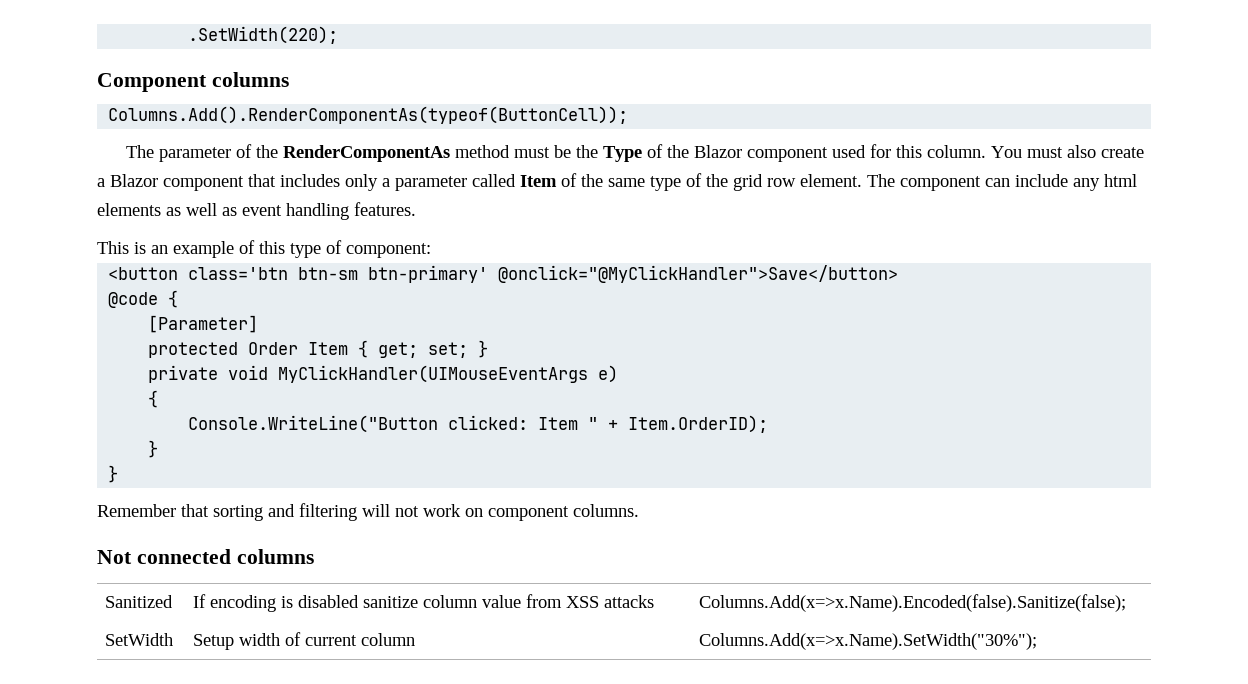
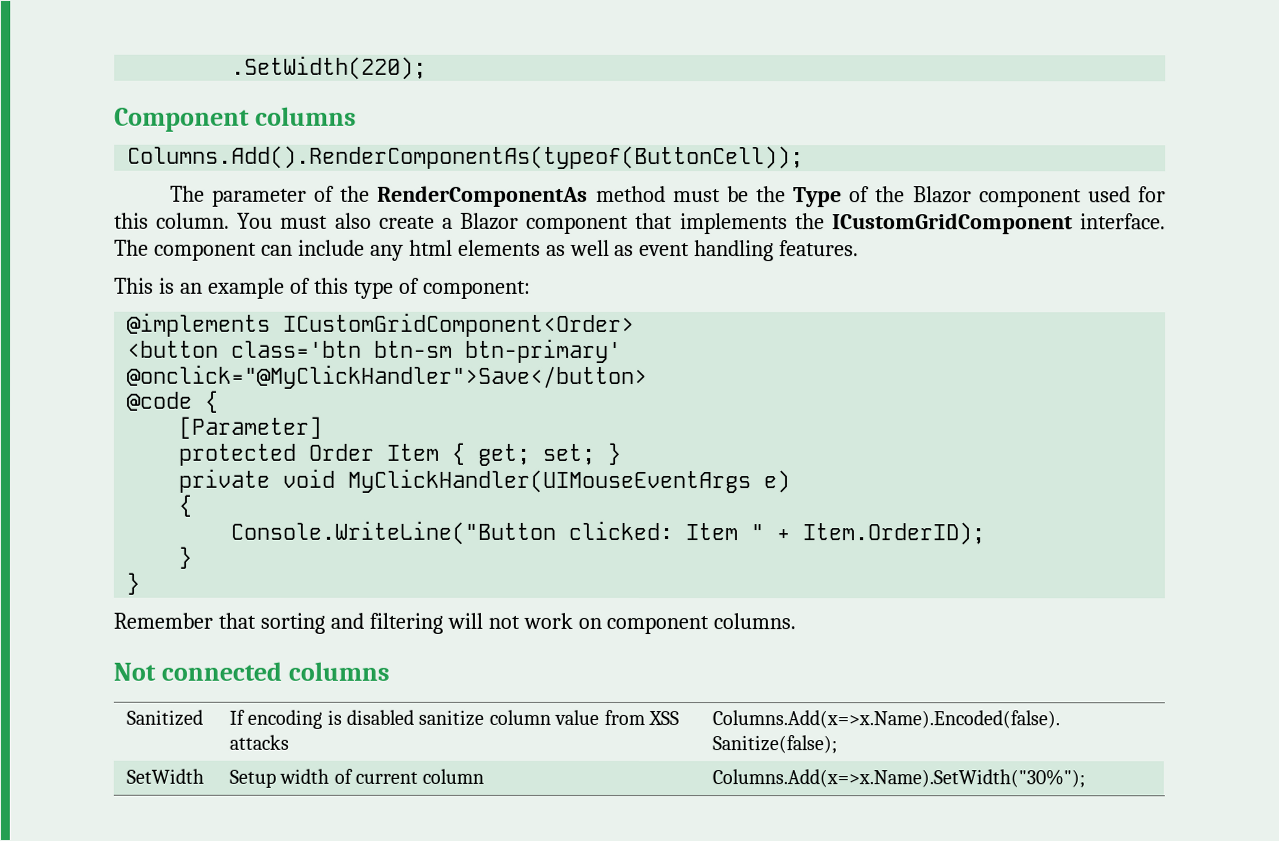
[280,173,862,191] includes only a parameter called Item of the same type of the grid row element. -> [679,213,1166,235] implements the ICustomGridComponent interface.
(431, 250) none -> [127,312,636,337] // @implements ICustomGridComponent<Order>

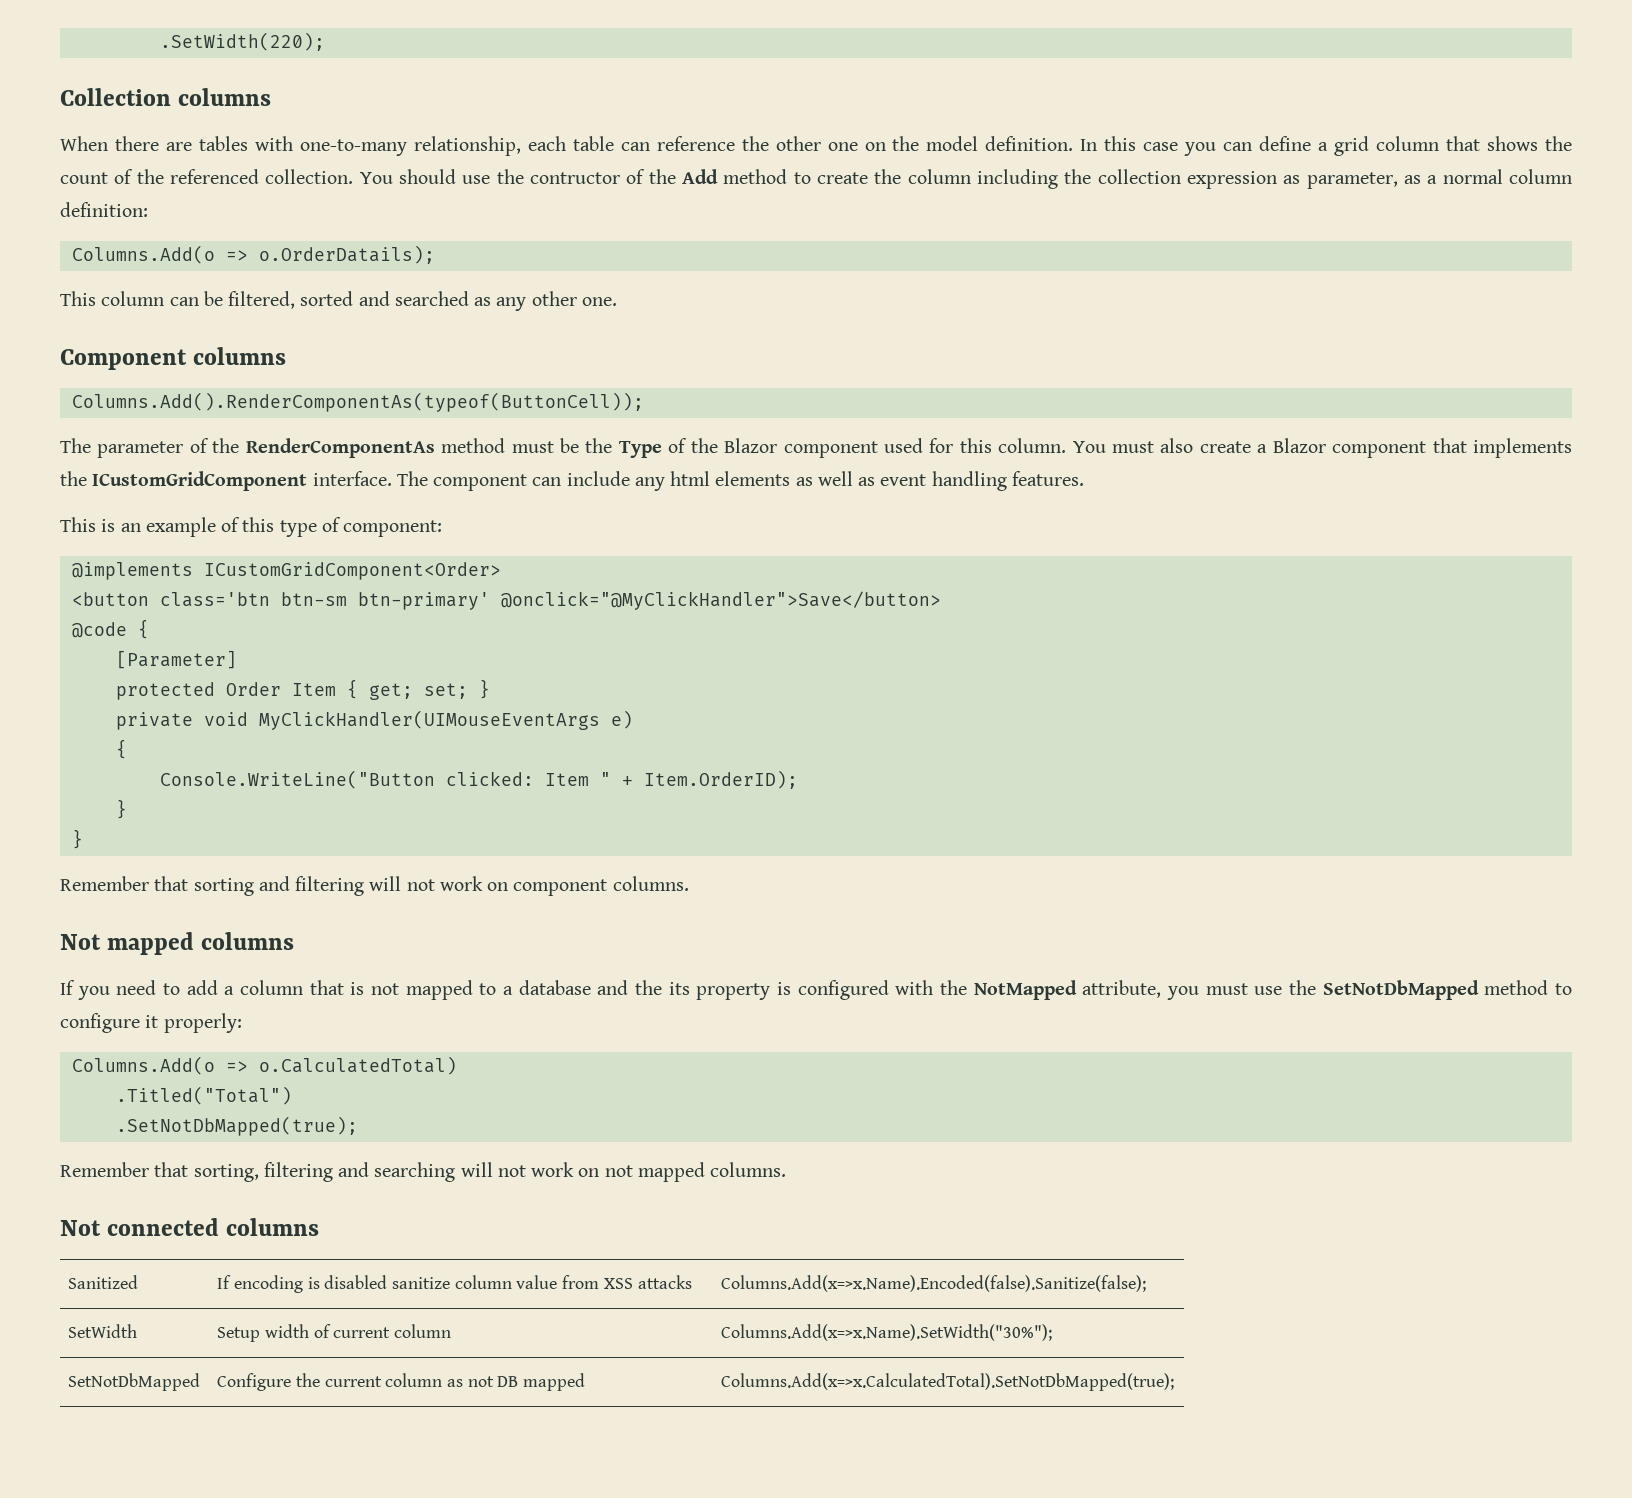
(428, 67) none -> [60,88,272,106] [60,136,1572,156] [60,169,1572,189] [60,202,148,217] [71,245,435,264] [60,291,617,311] // Collection columns // When there are tables with one-to-many relationship, each table can reference the other one on the model definition. In this case you can define a grid column that shows the count of the referenced collection. You should use the contructor of the Add method to create the column including the collection expression as parameter, as a normal column definition: // Columns.Add(o => o.OrderDatails); // This column can be filtered, sorted and searched as any other one.
(797, 621) none -> [60,932,295,955] [60,980,1573,1000] [60,1013,242,1033] [71,1056,457,1075] [115,1086,292,1105] [115,1116,358,1136] [60,1162,787,1182] // Not mapped columns // If you need to add a column that is not mapped to a database and the its property is configured with the NotMapped attribute, you must use the SetNotDbMapped method to configure it properly: // Columns.Add(o => o.CalculatedTotal) // .Titled("Total") // .SetNotDbMapped(true); // Remember that sorting, filtering and searching will not work on not mapped columns.
(1085, 779) none -> [68,1373,201,1391] [217,1373,586,1391] [721,1373,1175,1391] // SetNotDbMapped | Configure the current column as not DB mapped | Columns.Add(x=>x.CalculatedTotal).SetNotDbMapped(true);

